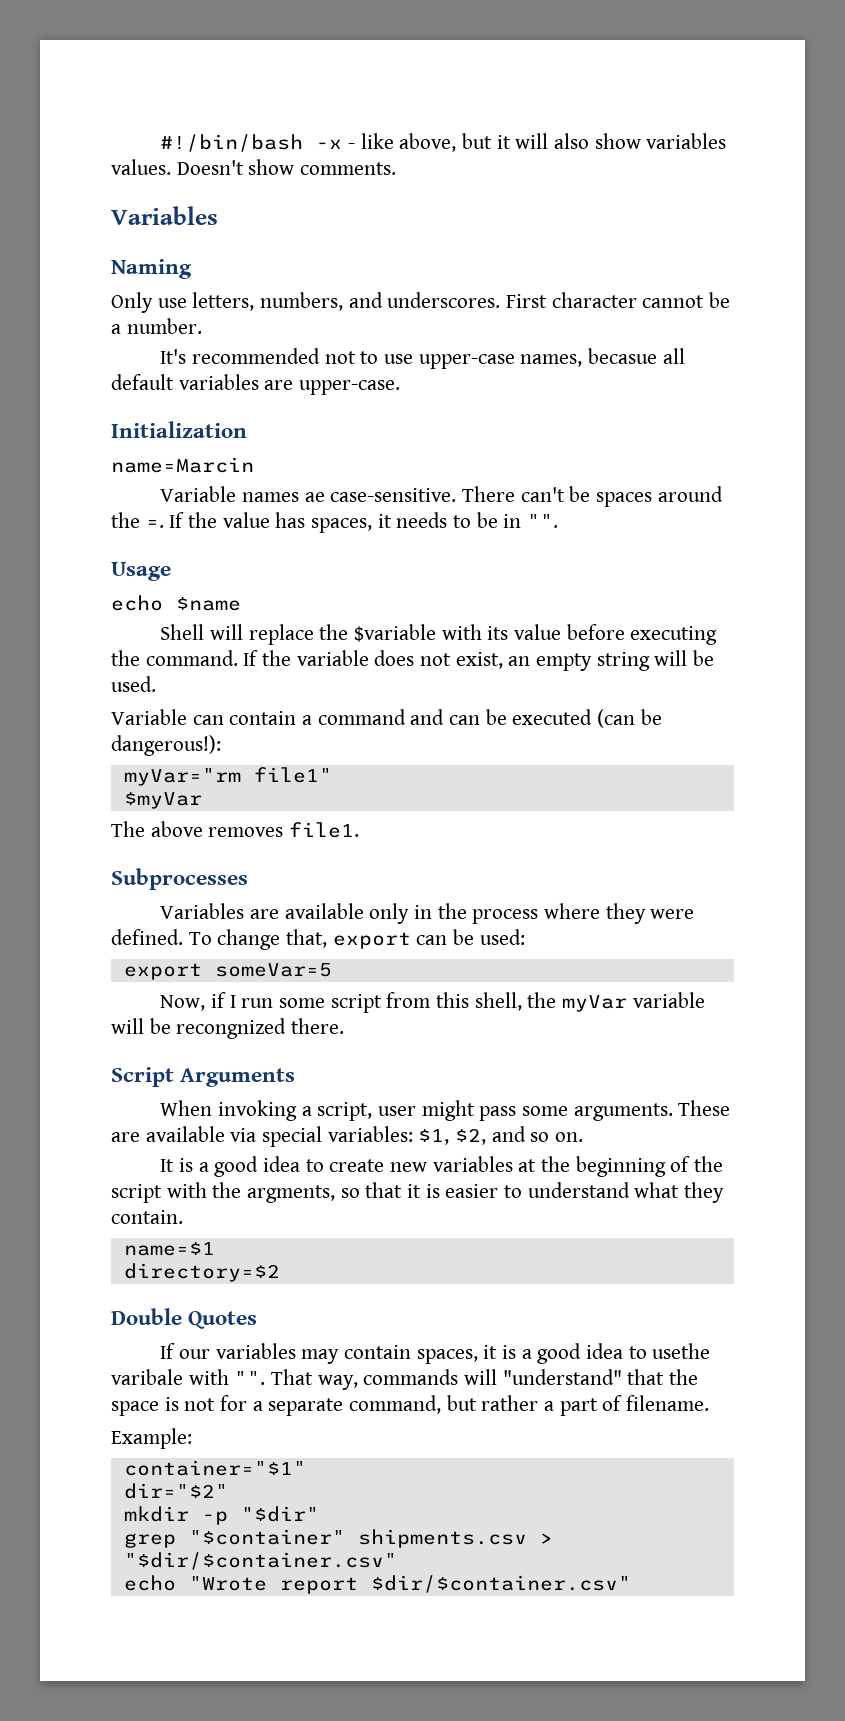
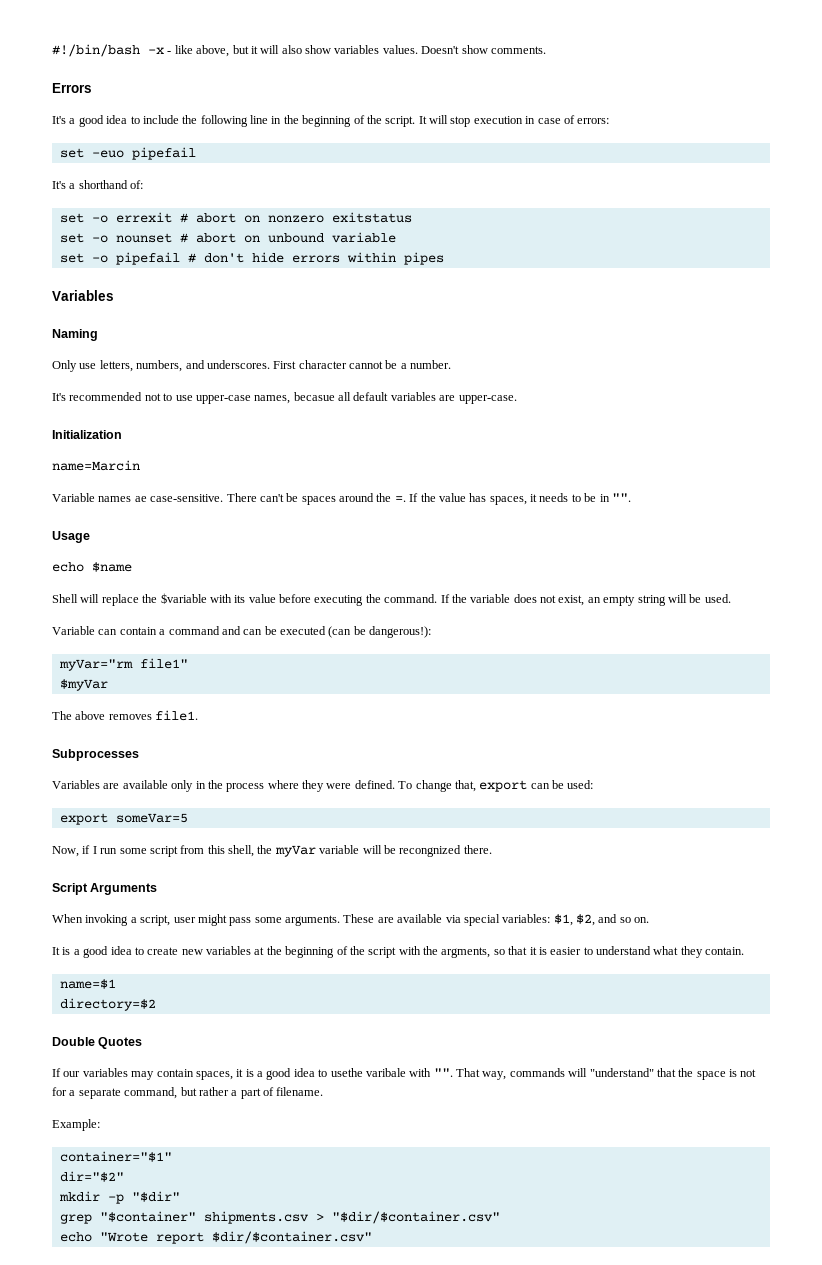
(397, 168) none -> [52,83,92,93] [52,115,610,127] [59,147,196,160] [52,180,144,189] [59,212,412,223] [59,232,396,243] [59,252,444,265] // Errors // It's a good idea to include the following line in the beginning of the script. It will stop execution in case of errors: // set -euo pipefail // It's a shorthand of: // set -o errexit # abort on nonzero exitstatus // set -o nounset # abort on unbound variable // set -o pipefail # don't hide errors within pipes

